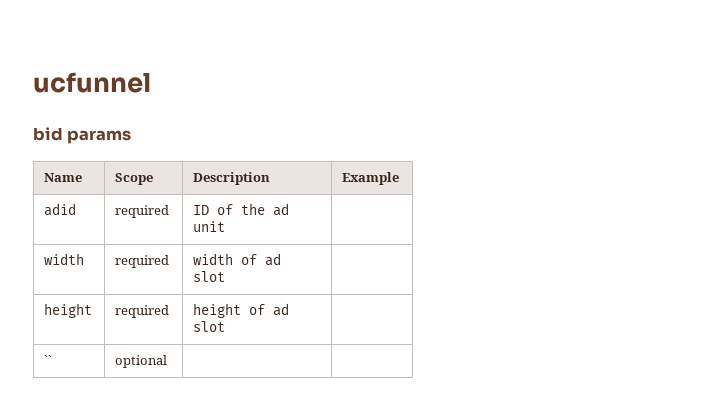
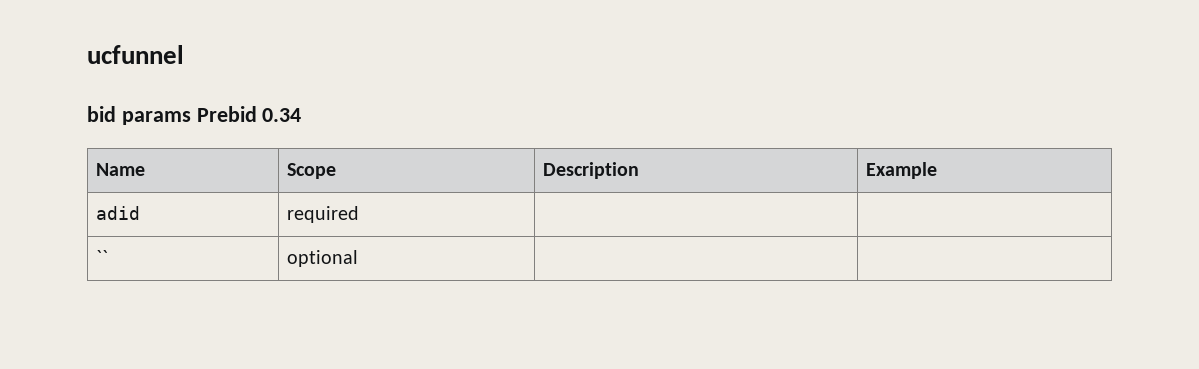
(132, 137) none -> [196,106,302,122] Prebid 0.34
[193,203,290,216] [193,221,226,232] [44,253,85,265] [115,255,170,268] [193,253,282,266] [193,271,226,282] [44,303,93,318] [115,305,170,318] [193,303,290,318] [193,321,226,332] ID of the ad unit | // width | required | width of ad slot | // height | required | height of ad slot -> (360, 214) none

